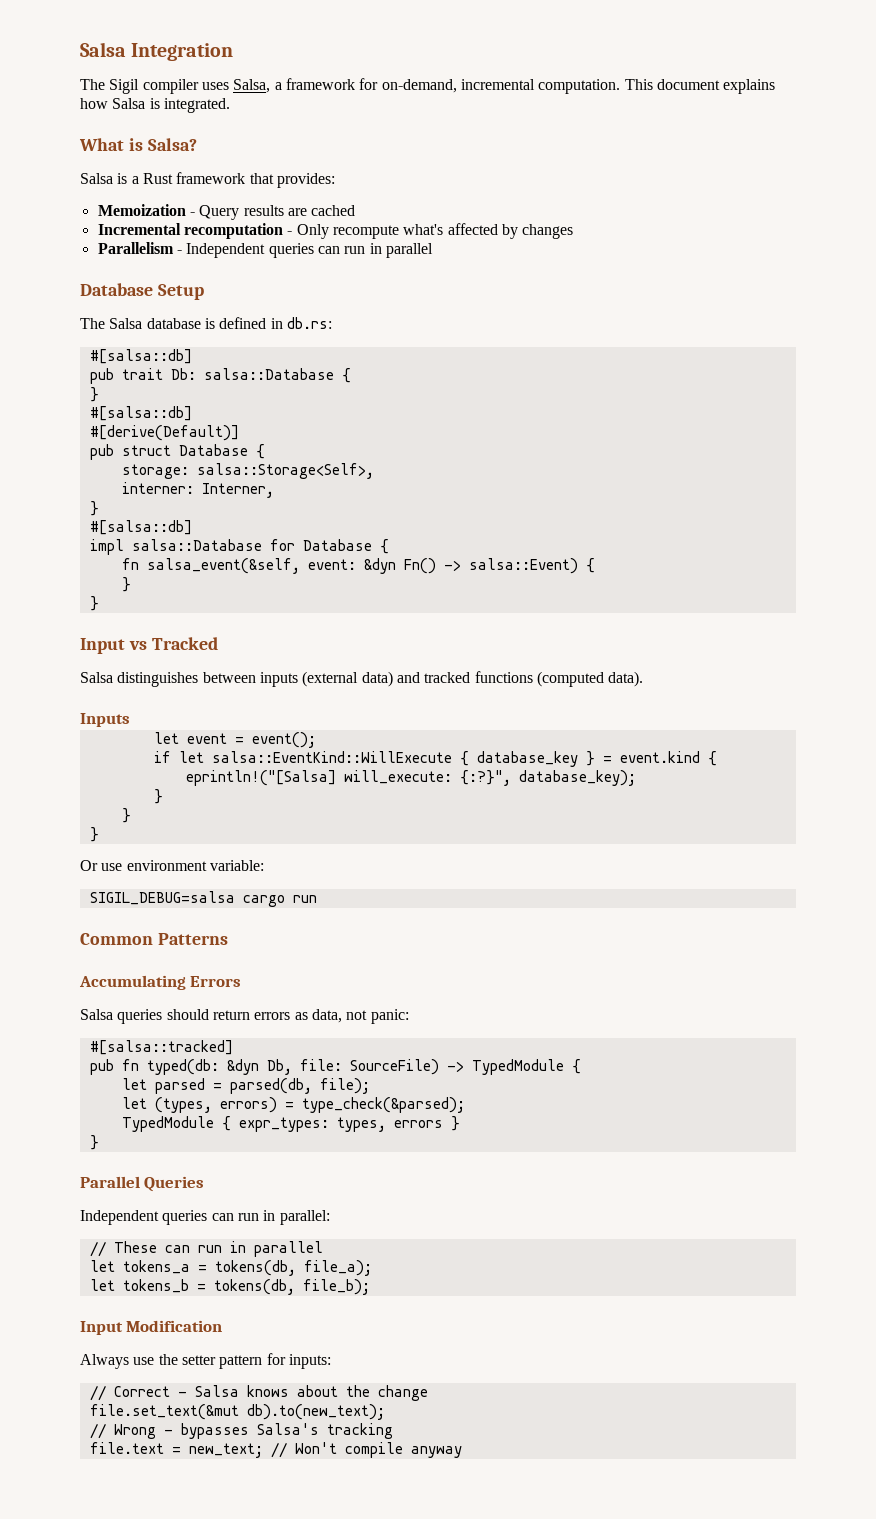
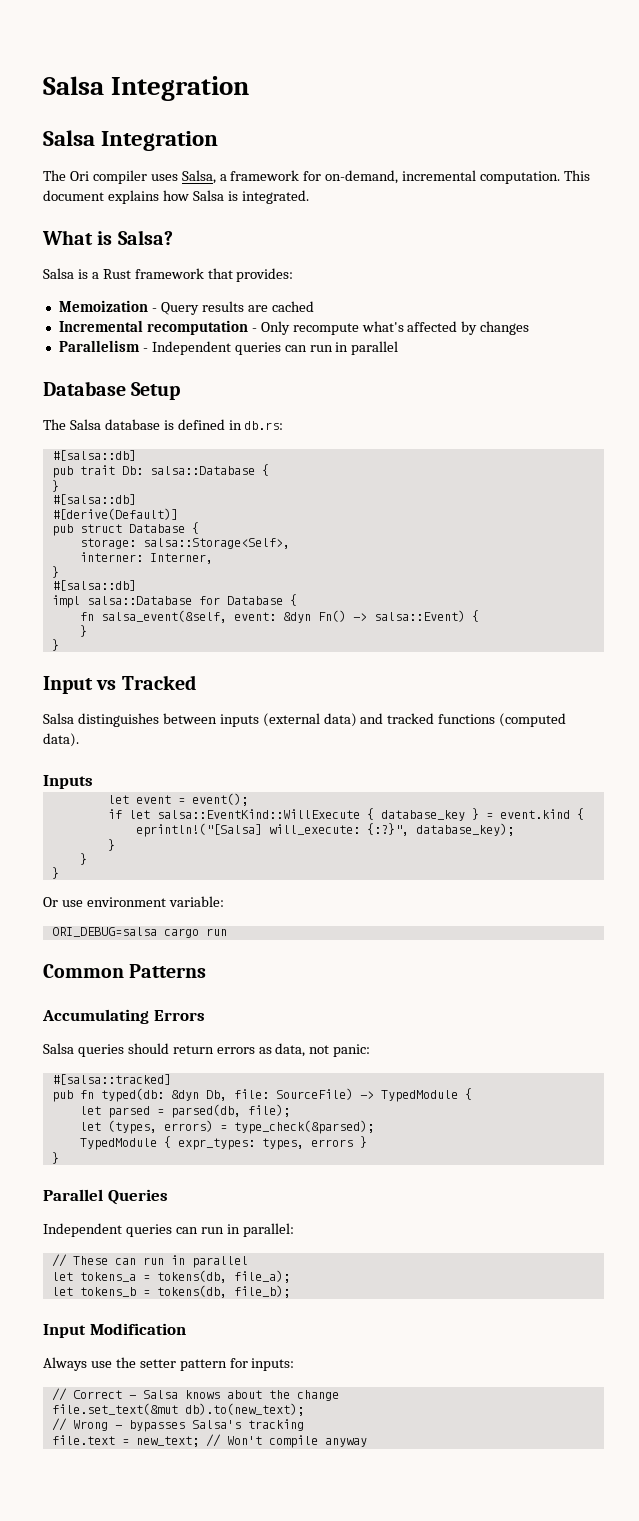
[80,42,234,61] [80,79,140,94] Salsa Integration // The Sigil -> [43,76,250,101] [43,130,219,151] [43,170,89,181] Salsa Integration // Salsa Integration // The Ori
[89,891,235,905] SIGIL_DEBUG=salsa -> [51,927,157,937] ORI_DEBUG=salsa

